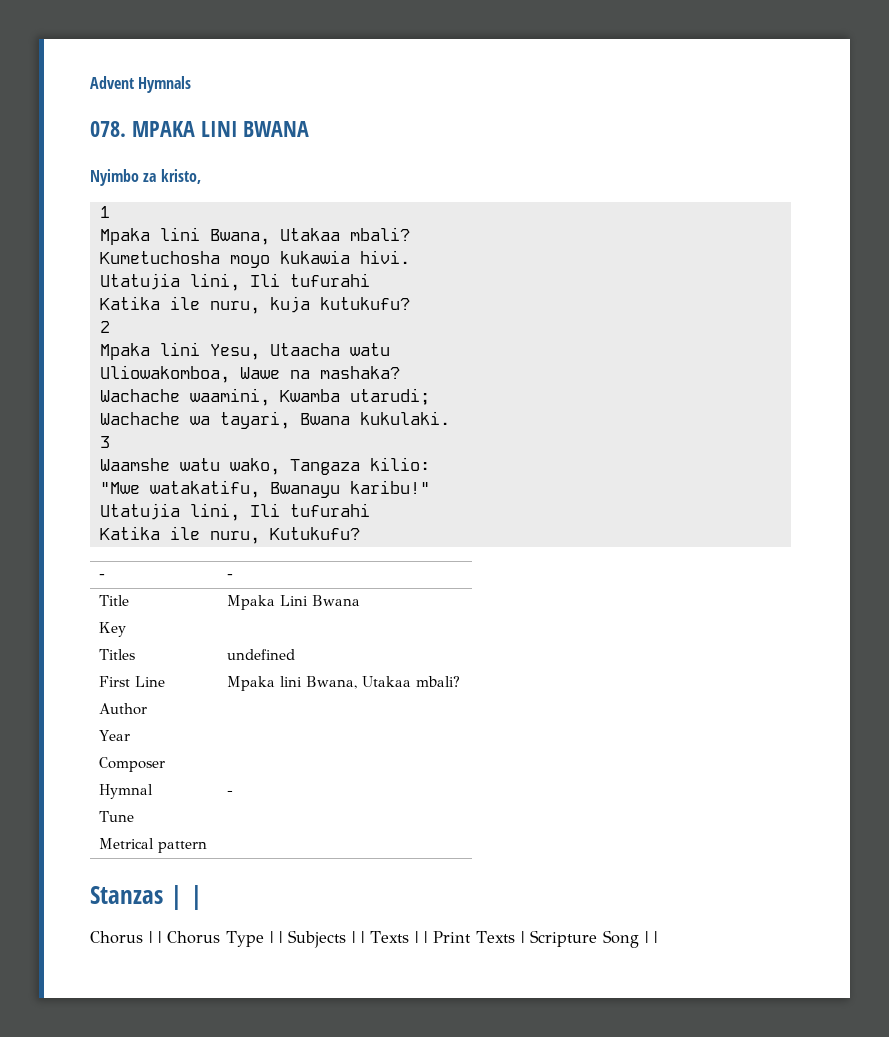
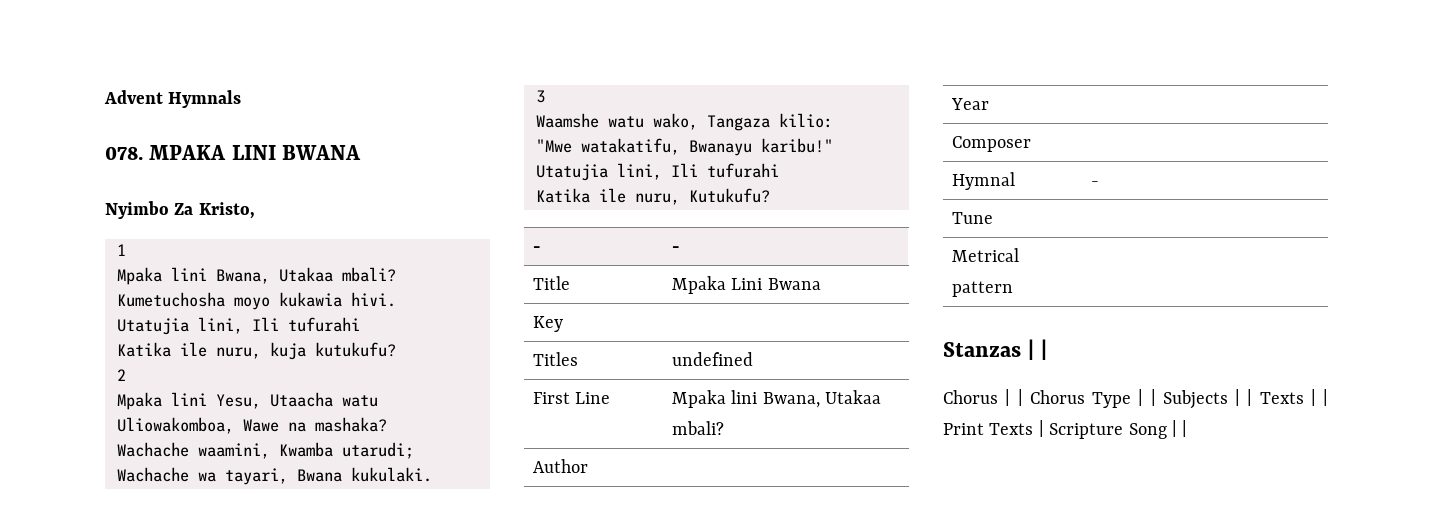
[143,169,201,184] za kristo, -> [174,202,255,219] Za Kristo,

